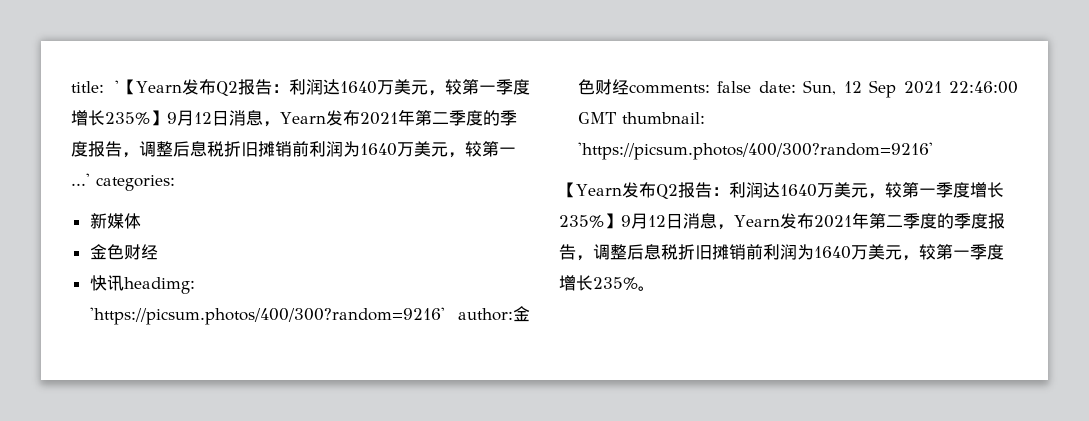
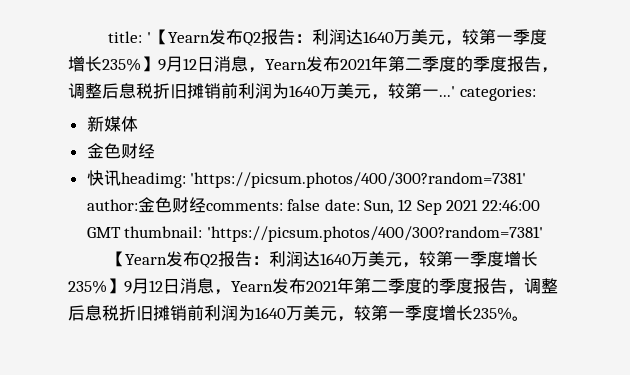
[89,307,445,325] 'https://picsum.photos/400/300?random=9216' -> [190,172,527,188] 'https://picsum.photos/400/300?random=7381'
[577,142,933,160] 'https://picsum.photos/400/300?random=9216' -> [206,226,543,242] 'https://picsum.photos/400/300?random=7381'

